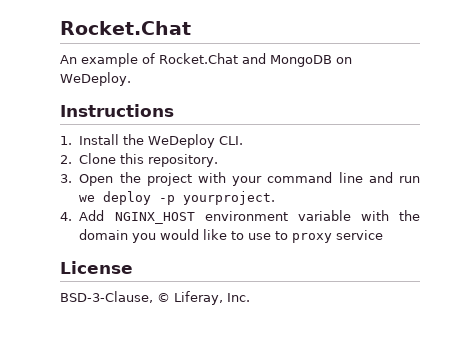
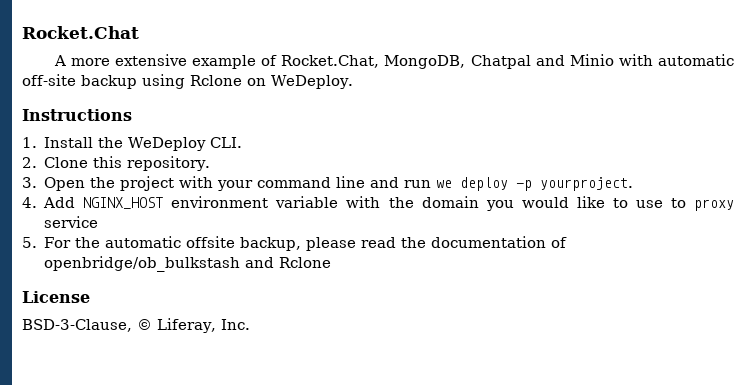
[60,53,332,67] An example of Rocket.Chat and MongoDB -> [53,54,734,69] [22,74,242,89] A more extensive example of Rocket.Chat, MongoDB, Chatpal and Minio with automatic off-site backup using Rclone
(384, 235) none -> [22,236,568,251] [44,256,332,272] // 5. For the automatic offsite backup, please read the documentation of openbridge/ob_bulkstash and Rclone

